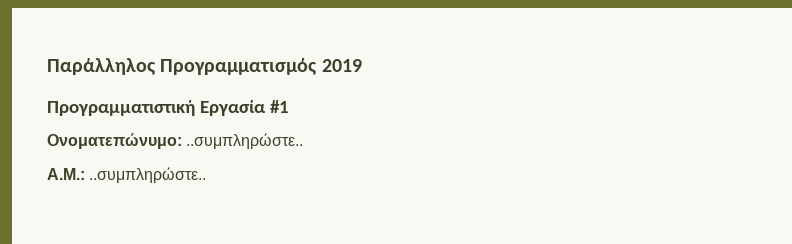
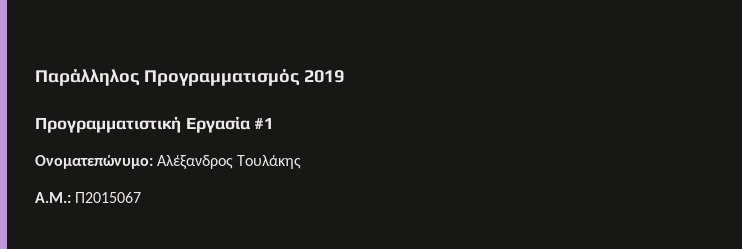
[186,133,304,149] ..συμπληρώστε.. -> [157,155,302,170] Αλέξανδρος Τουλάκης
[89,167,207,183] ..συμπληρώστε.. -> [75,192,142,203] Π2015067

